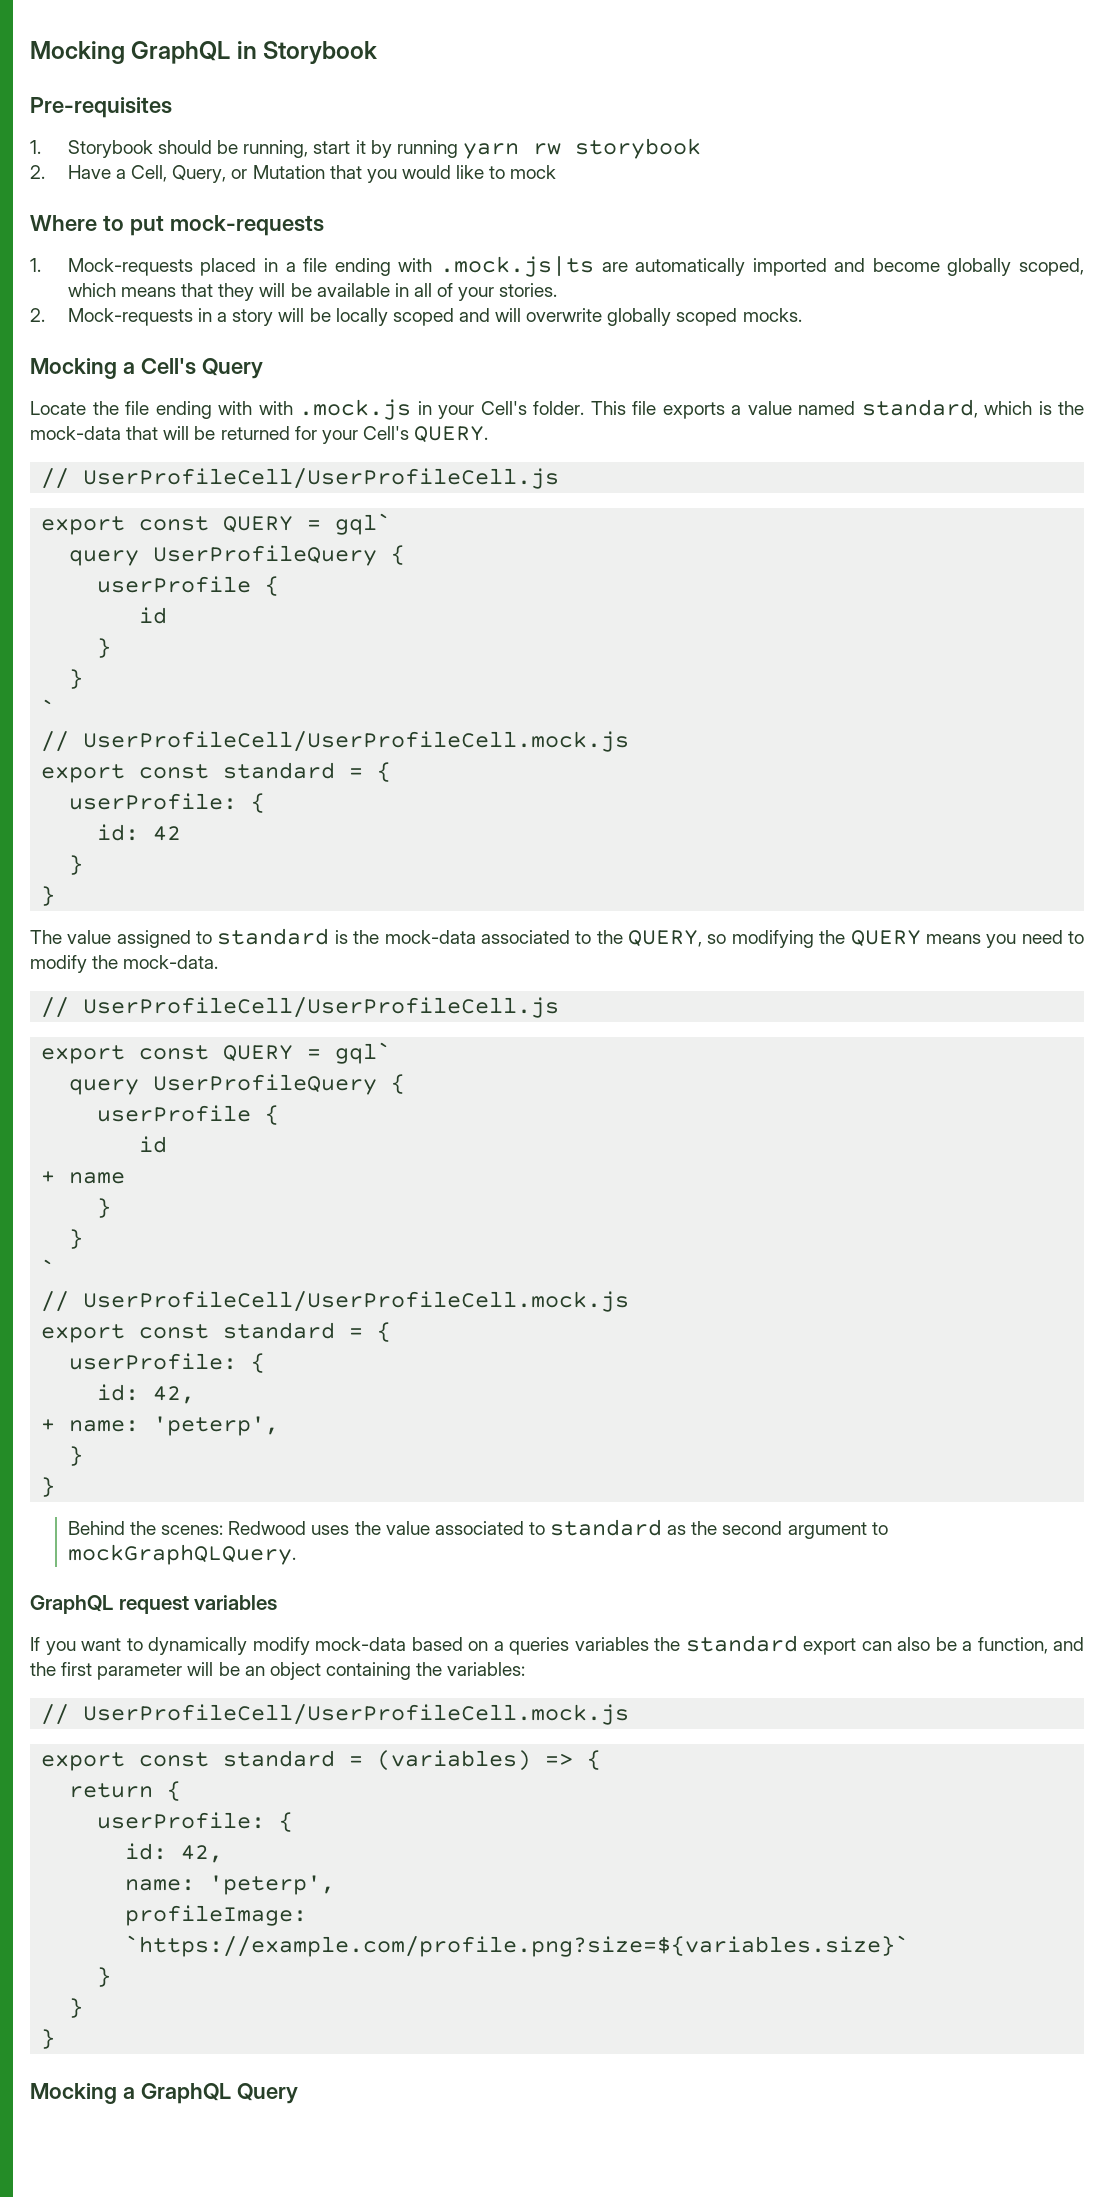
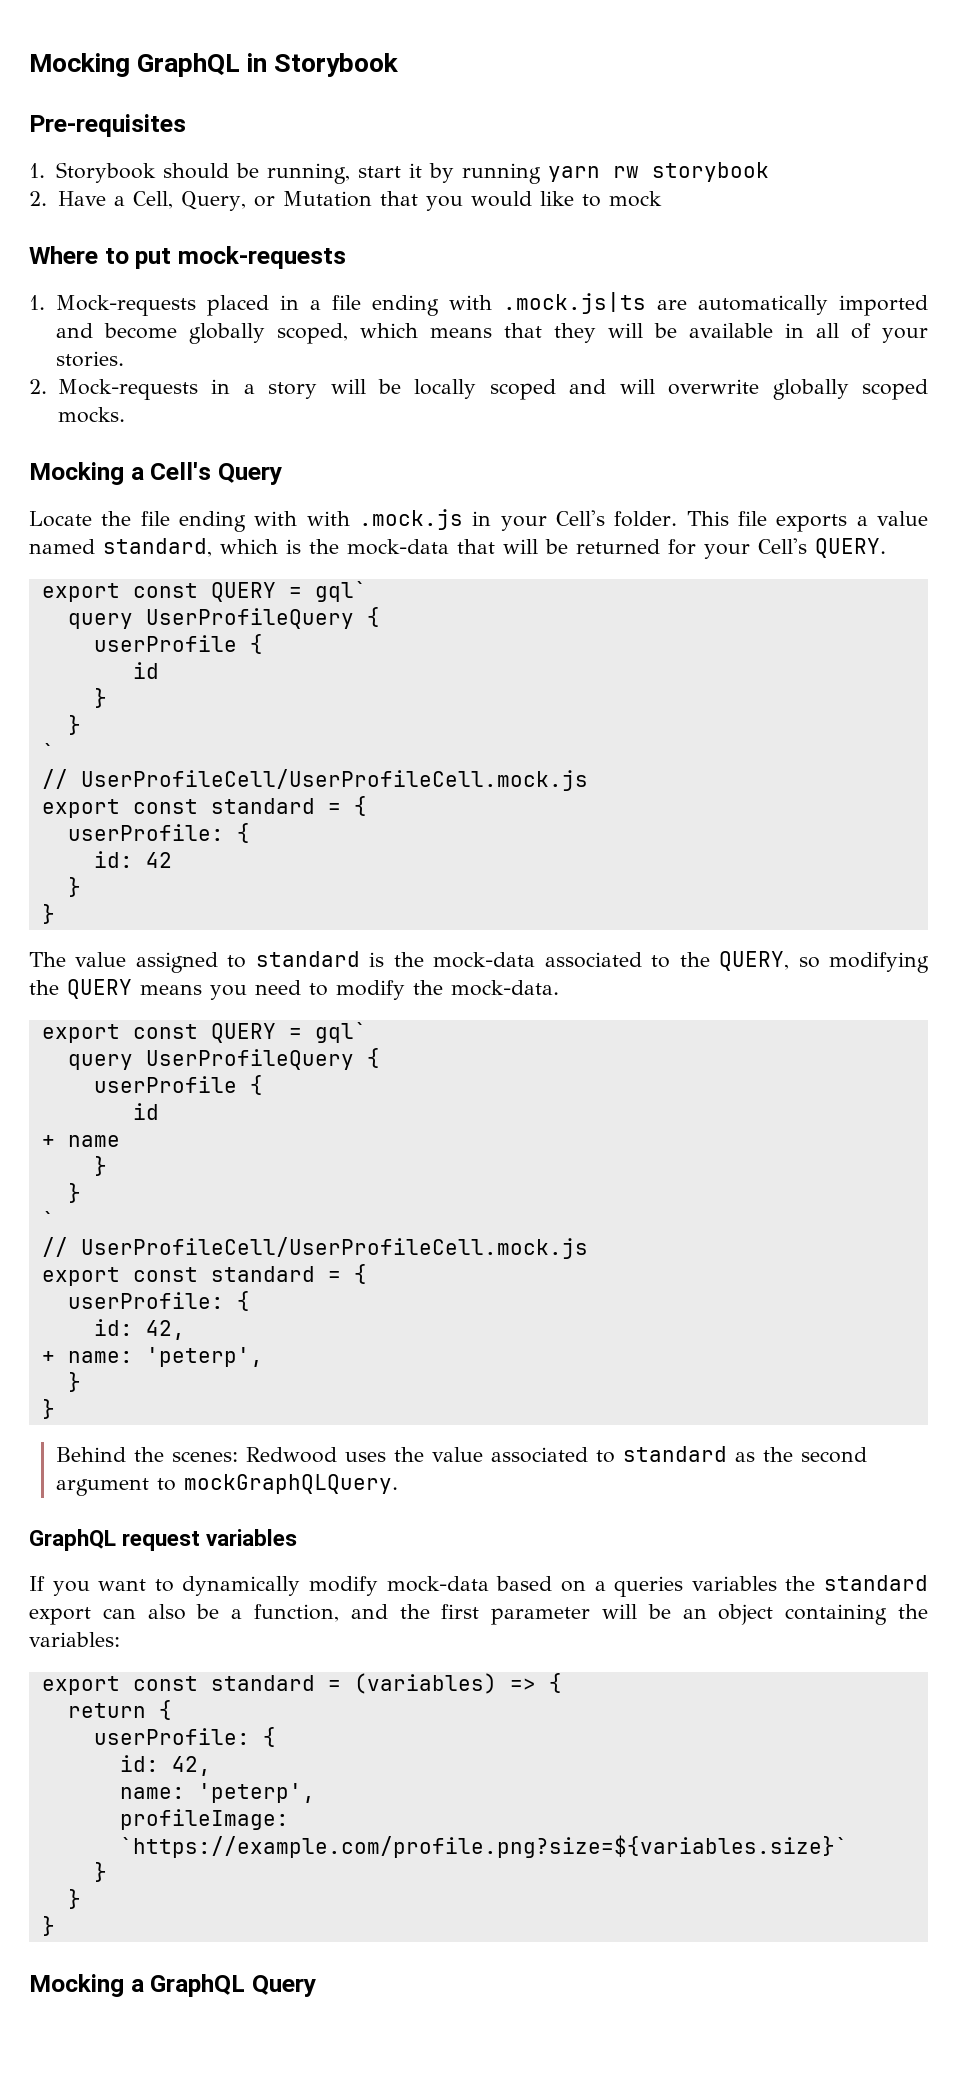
[41,468,560,489] // // UserProfileCell/UserProfileCell.js -> (886, 548) none
[41,997,560,1018] // // UserProfileCell/UserProfileCell.js -> (559, 988) none
[41,1704,630,1725] // // UserProfileCell/UserProfileCell.mock.js -> (120, 1639) none

